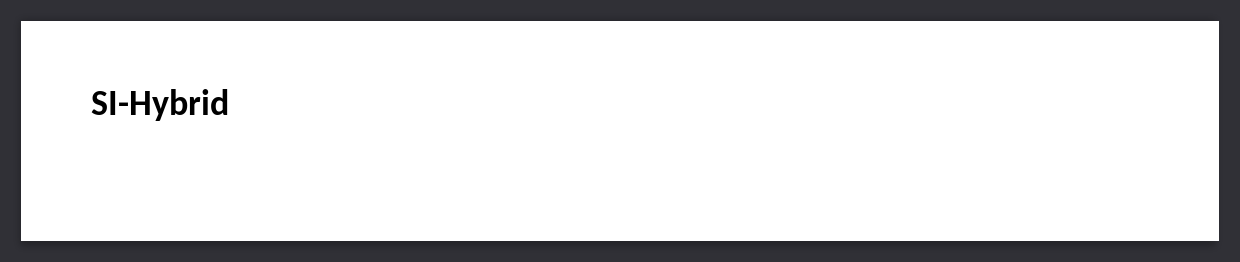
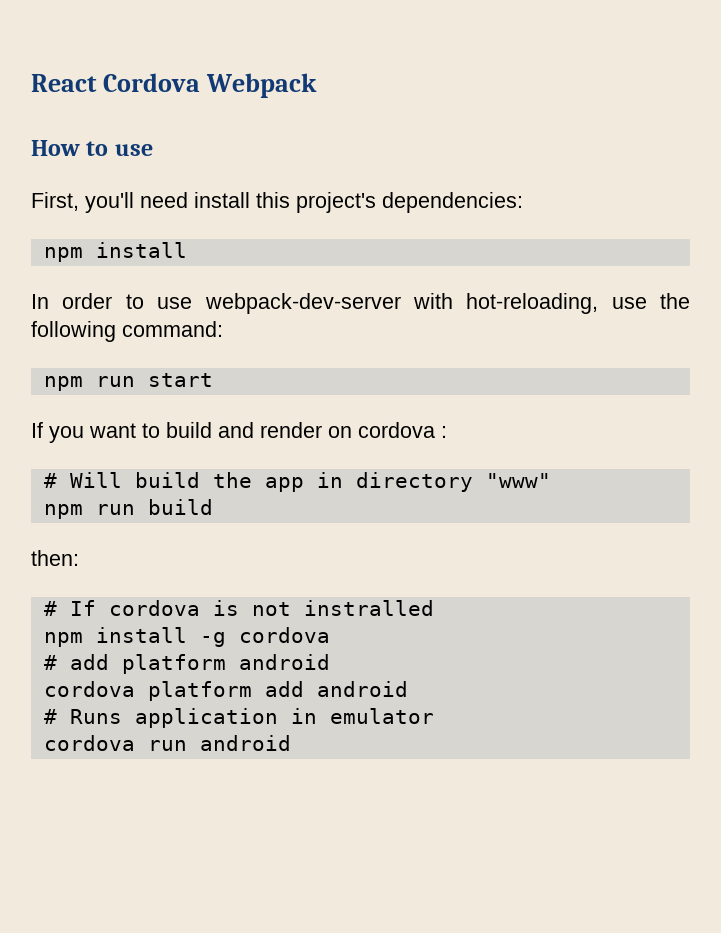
[91,89,229,121] SI-Hybrid -> [31,73,317,98] [31,140,153,156] [31,192,523,213] [43,242,187,262] [31,293,690,314] [31,321,223,342] [43,373,213,391] [31,422,447,443] [43,472,551,492] [43,499,213,519] [31,550,79,566] [43,600,434,616] [43,627,330,647] [43,654,330,674] [43,681,408,701] [43,708,434,728] [43,735,291,751] React Cordova Webpack // How to use // First, you'll need install this project's dependencies: // npm install // In order to use webpack-dev-server with hot-reloading, use the following command: // npm run start // If you want to build and render on cordova : // # Will build the app in directory "www" // npm run build // then: // # If cordova is not instralled // npm install -g cordova // # add platform android // cordova platform add android // # Runs application in emulator // cordova run android

